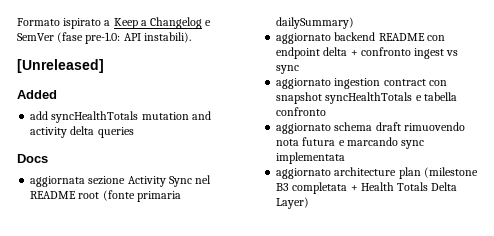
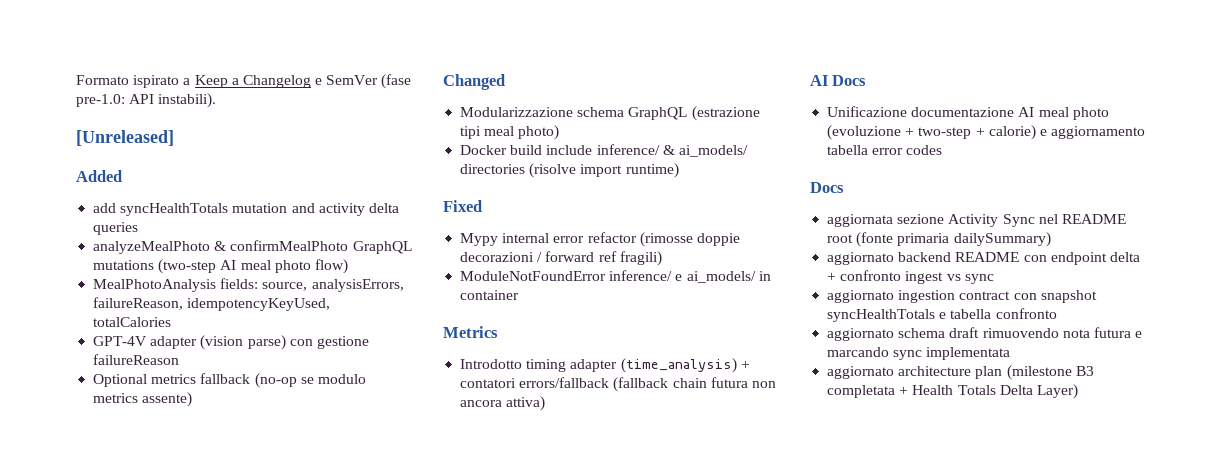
(134, 132) none -> [93,240,412,254] [93,259,348,274] [93,278,404,292] [93,297,331,311] [93,317,172,327] [93,335,369,350] [93,354,180,365] [93,373,366,388] [93,392,193,407] [443,74,505,90] [460,106,760,121] [460,125,560,140] [460,144,748,157] [460,163,679,178] [443,200,482,212] [460,232,740,247] [460,251,662,266] [460,270,771,283] [460,290,520,300] [443,326,498,338] [460,358,750,373] [460,377,776,392] [460,396,546,411] [810,75,867,86] [827,106,1109,120] [827,125,1146,140] [827,145,943,155] // analyzeMealPhoto & confirmMealPhoto GraphQL mutations (two-step AI meal photo flow) // MealPhotoAnalysis fields: source, analysisErrors, failureReason, idempotencyKeyUsed, totalCalories // GPT‑4V adapter (vision parse) con gestione failureReason // Optional metrics fallback (no-op se modulo metrics assente) // Changed // Modularizzazione schema GraphQL (estrazione tipi meal photo) // Docker build include inference/ & ai_models/ directories (risolve import runtime) // Fixed // Mypy internal error refactor (rimosse doppie decorazioni / forward ref fragili) // ModuleNotFoundError inference/ e ai_models/ in container // Metrics // Introdotto timing adapter (time_analysis) + contatori errors/fallback (fallback chain futura non ancora attiva) // AI Docs // Unificazione documentazione AI meal photo (evoluzione + two-step + calorie) e aggiornamento tabella error codes

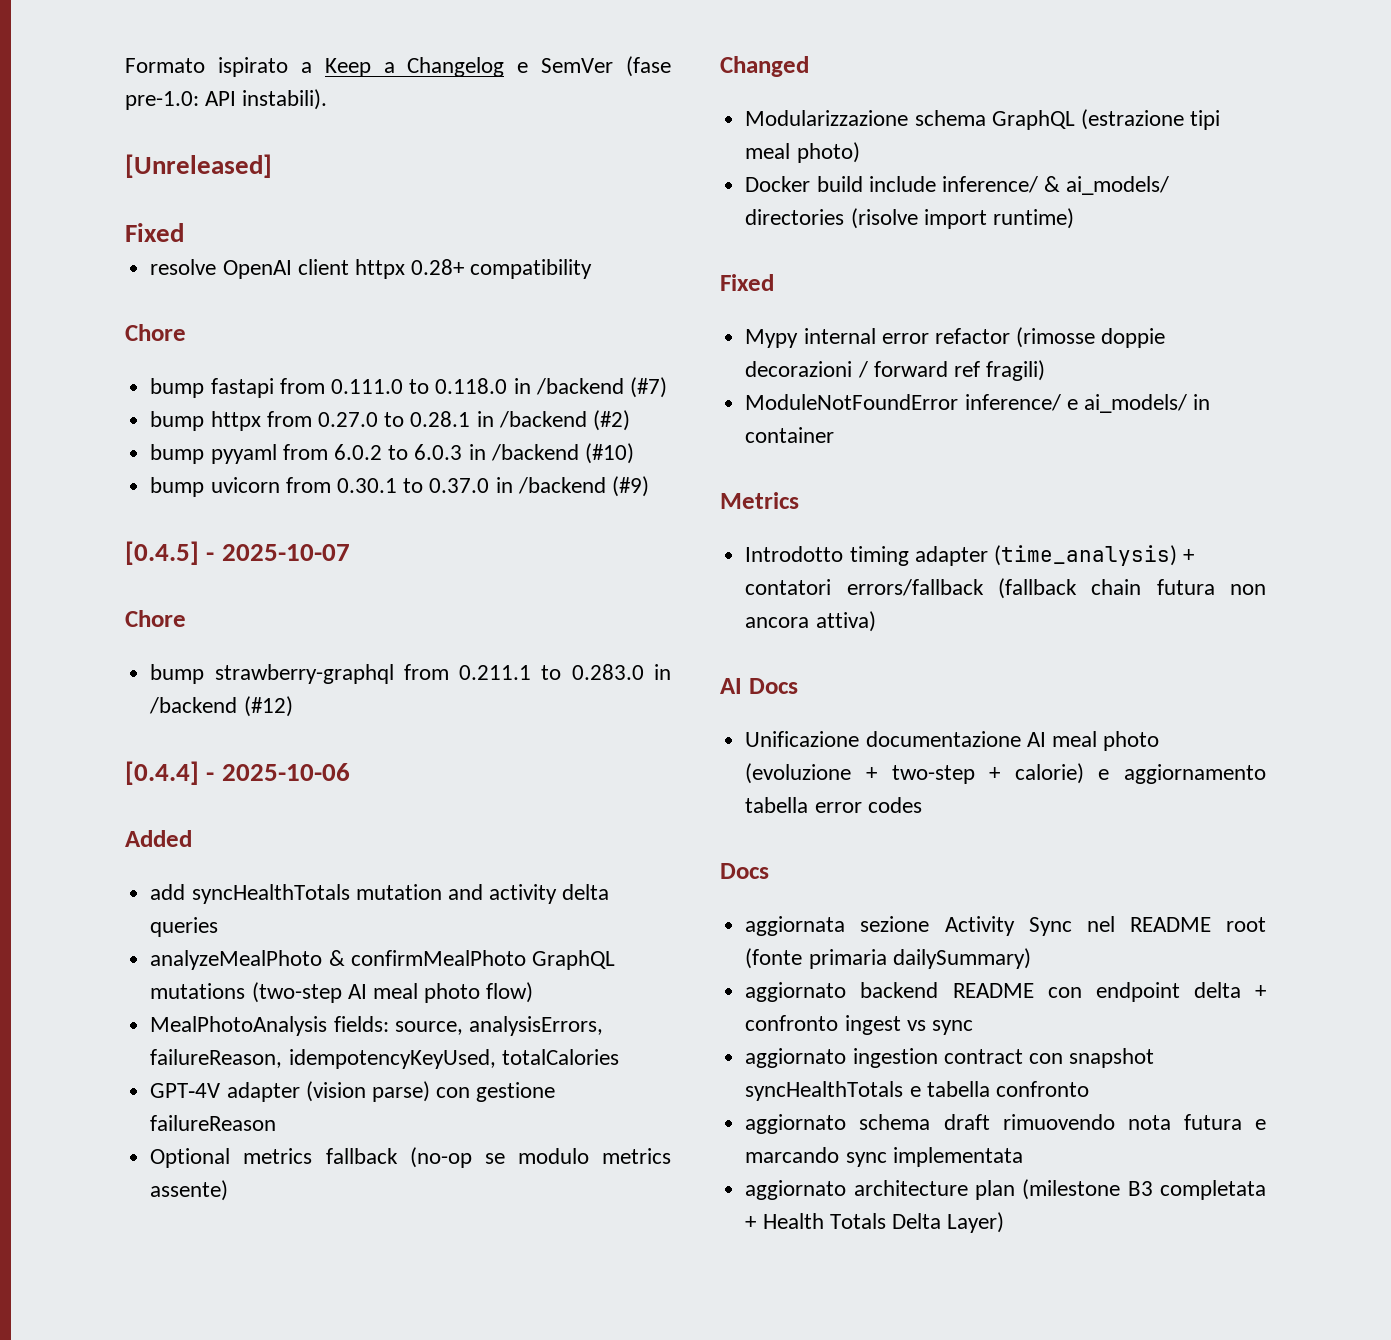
(174, 138) none -> [125,223,184,242] [150,259,593,279] [125,324,186,341] [150,377,667,398] [150,410,630,431] [150,443,634,464] [150,476,649,497] [125,541,350,565] [125,610,186,627] [150,664,671,684] [149,696,293,717] [125,761,350,785] // Fixed // resolve OpenAI client httpx 0.28+ compatibility // Chore // bump fastapi from 0.111.0 to 0.118.0 in /backend (#7) // bump httpx from 0.27.0 to 0.28.1 in /backend (#2) // bump pyyaml from 6.0.2 to 6.0.3 in /backend (#10) // bump uvicorn from 0.30.1 to 0.37.0 in /backend (#9) // [0.4.5] - 2025-10-07 // Chore // bump strawberry-graphql from 0.211.1 to 0.283.0 in /backend (#12) // [0.4.4] - 2025-10-06

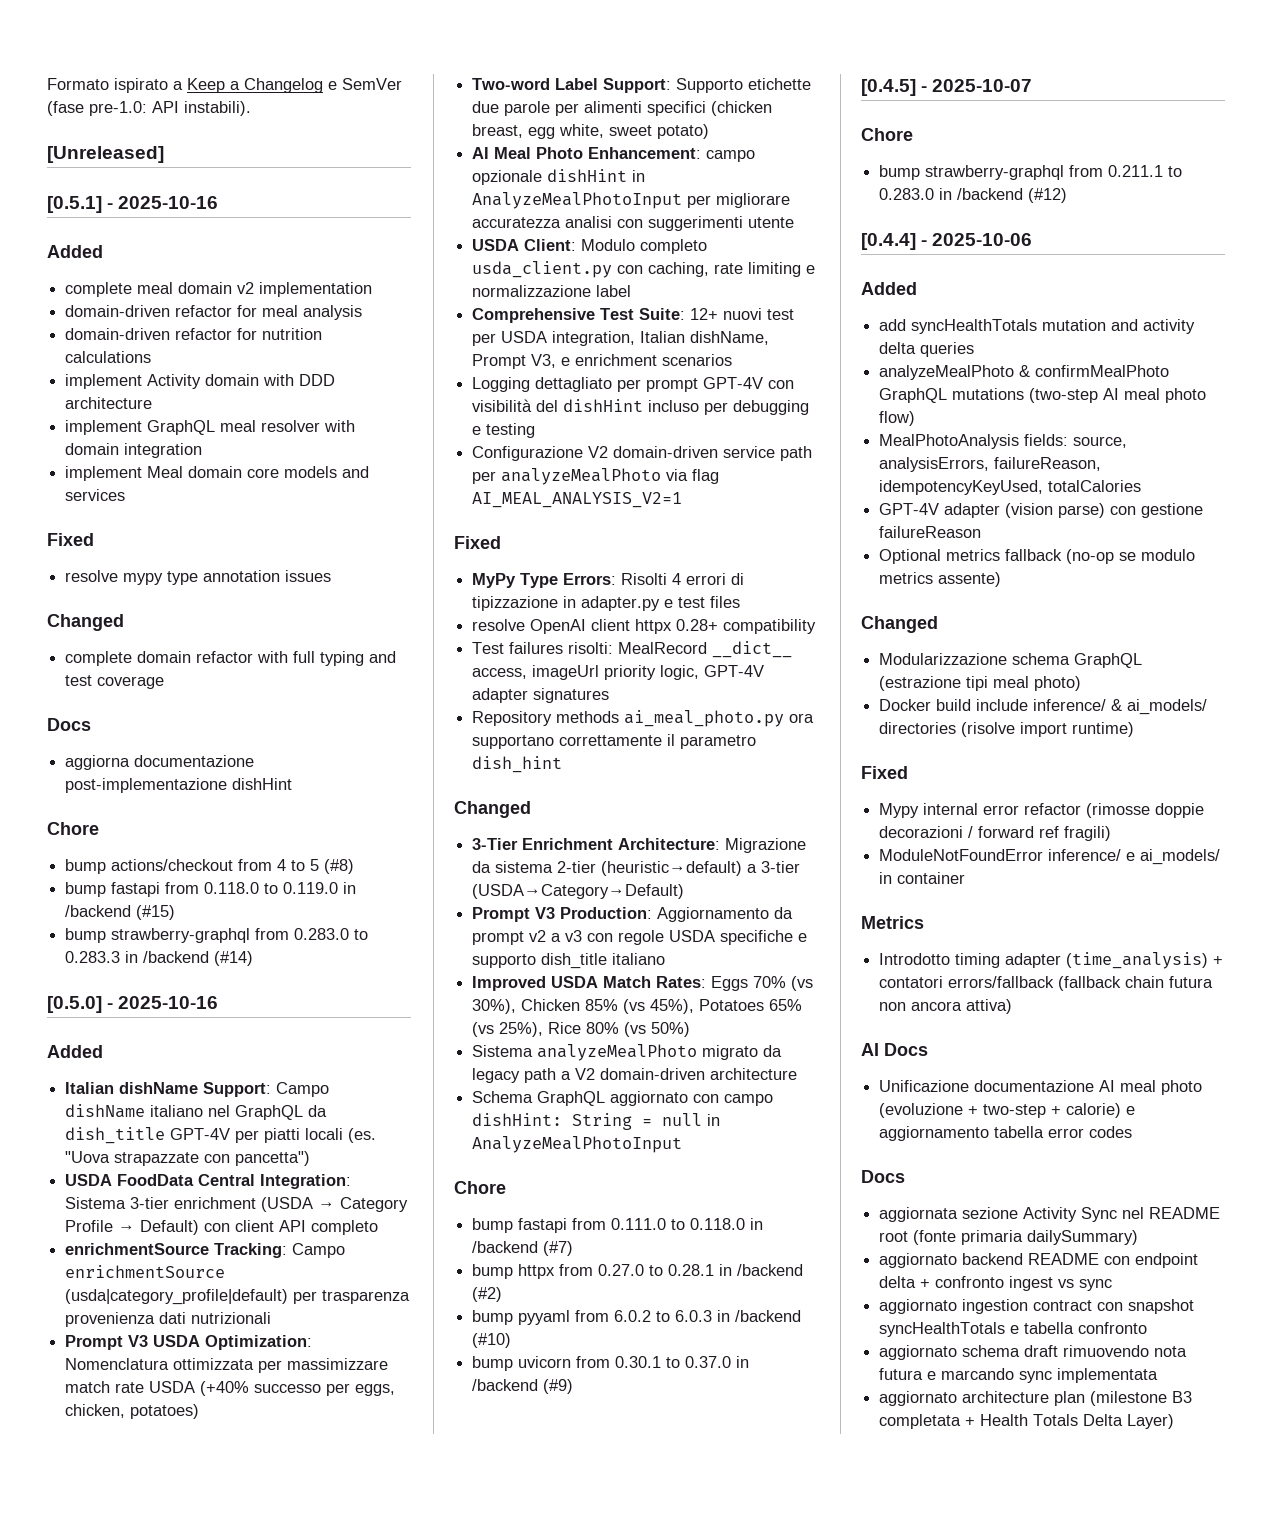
[125,223,184,242] Fixed -> [47,196,219,213] [47,245,103,258] [65,282,373,297] [65,305,363,320] [65,328,323,340] [65,351,152,363] [65,374,336,389] [65,397,153,409] [65,420,356,435] [65,443,203,458] [65,466,370,481] [65,489,126,501] [47,533,94,546] [65,570,332,585] [47,614,124,631] [65,651,397,666] [65,675,165,689] [47,718,91,731] [65,755,255,770] [65,778,293,793] [47,822,99,835] [65,859,355,874] [65,882,357,897] [65,905,176,920] [65,928,369,943] [65,951,254,966] [47,996,219,1013] [47,1045,103,1058] [65,1082,330,1097] [65,1104,328,1120] [65,1127,377,1144] [65,1151,311,1166] [65,1174,352,1189] [65,1197,409,1212] [65,1220,379,1235] [65,1243,346,1258] [65,1265,226,1278] [65,1289,411,1305] [65,1312,272,1327] [65,1335,313,1350] [65,1358,389,1373] [65,1381,396,1396] [65,1404,200,1419] [472,78,812,93] [472,101,773,116] [472,124,710,139] [472,147,756,162] [472,169,646,185] [472,192,791,209] [472,216,795,231] [472,239,708,254] [472,261,816,278] [472,285,632,297] [472,308,795,323] [472,331,770,346] [472,354,733,369] [472,377,795,392] [472,399,810,415] [472,423,536,438] [472,446,813,461] [472,468,720,485] [472,492,683,508] [454,536,501,549] [472,573,745,588] [472,596,741,611] [0.5.1] - 2025-10-16 // Added // complete meal domain v2 implementation // domain-driven refactor for meal analysis // domain-driven refactor for nutrition calculations // implement Activity domain with DDD architecture // implement GraphQL meal resolver with domain integration // implement Meal domain core models and services // Fixed // resolve mypy type annotation issues // Changed // complete domain refactor with full typing and test coverage // Docs // aggiorna documentazione post-implementazione dishHint // Chore // bump actions/checkout from 4 to 5 (#8) // bump fastapi from 0.118.0 to 0.119.0 in /backend (#15) // bump strawberry-graphql from 0.283.0 to 0.283.3 in /backend (#14) // [0.5.0] - 2025-10-16 // Added // Italian dishName Support: Campo dishName italiano nel GraphQL da dish_title GPT-4V per piatti locali (es. "Uova strapazzate con pancetta") // USDA FoodData Central Integration: Sistema 3-tier enrichment (USDA → Category Profile → Default) con client API completo // enrichmentSource Tracking: Campo enrichmentSource (usda|category_profile|default) per trasparenza provenienza dati nutrizionali // Prompt V3 USDA Optimization: Nomenclatura ottimizzata per massimizzare match rate USDA (+40% successo per eggs, chicken, potatoes) // Two-word Label Support: Supporto etichette due parole per alimenti specifici (chicken breast, egg white, sweet potato) // AI Meal Photo Enhancement: campo opzionale dishHint in AnalyzeMealPhotoInput per migliorare accuratezza analisi con suggerimenti utente // USDA Client: Modulo completo usda_client.py con caching, rate limiting e normalizzazione label // Comprehensive Test Suite: 12+ nuovi test per USDA integration, Italian dishName, Prompt V3, e enrichment scenarios // Logging dettagliato per prompt GPT-4V con visibilità del dishHint incluso per debugging e testing // Configurazione V2 domain-driven service path per analyzeMealPhoto via flag AI_MEAL_ANALYSIS_V2=1 // Fixed // MyPy Type Errors: Risolti 4 errori di tipizzazione in adapter.py e test files
(593, 269) none -> [472,641,793,658] [472,665,765,680] [472,688,610,703] [472,710,815,727] [472,734,757,749] [472,756,563,773] [454,801,531,818] [472,838,807,853] [472,861,801,876] [472,884,685,899] [472,907,794,922] [472,930,808,945] [472,953,666,969] [472,976,814,991] [472,999,803,1014] [472,1022,691,1037] [472,1044,783,1061] [472,1068,798,1083] [472,1091,774,1106] [472,1113,721,1130] [472,1136,683,1153] // Test failures risolti: MealRecord __dict__ access, imageUrl priority logic, GPT-4V adapter signatures // Repository methods ai_meal_photo.py ora supportano correttamente il parametro dish_hint // Changed // 3-Tier Enrichment Architecture: Migrazione da sistema 2-tier (heuristic→default) a 3-tier (USDA→Category→Default) // Prompt V3 Production: Aggiornamento da prompt v2 a v3 con regole USDA specifiche e supporto dish_title italiano // Improved USDA Match Rates: Eggs 70% (vs 30%), Chicken 85% (vs 45%), Potatoes 65% (vs 25%), Rice 80% (vs 50%) // Sistema analyzeMealPhoto migrato da legacy path a V2 domain-driven architecture // Schema GraphQL aggiornato con campo dishHint: String = null in AnalyzeMealPhotoInput

